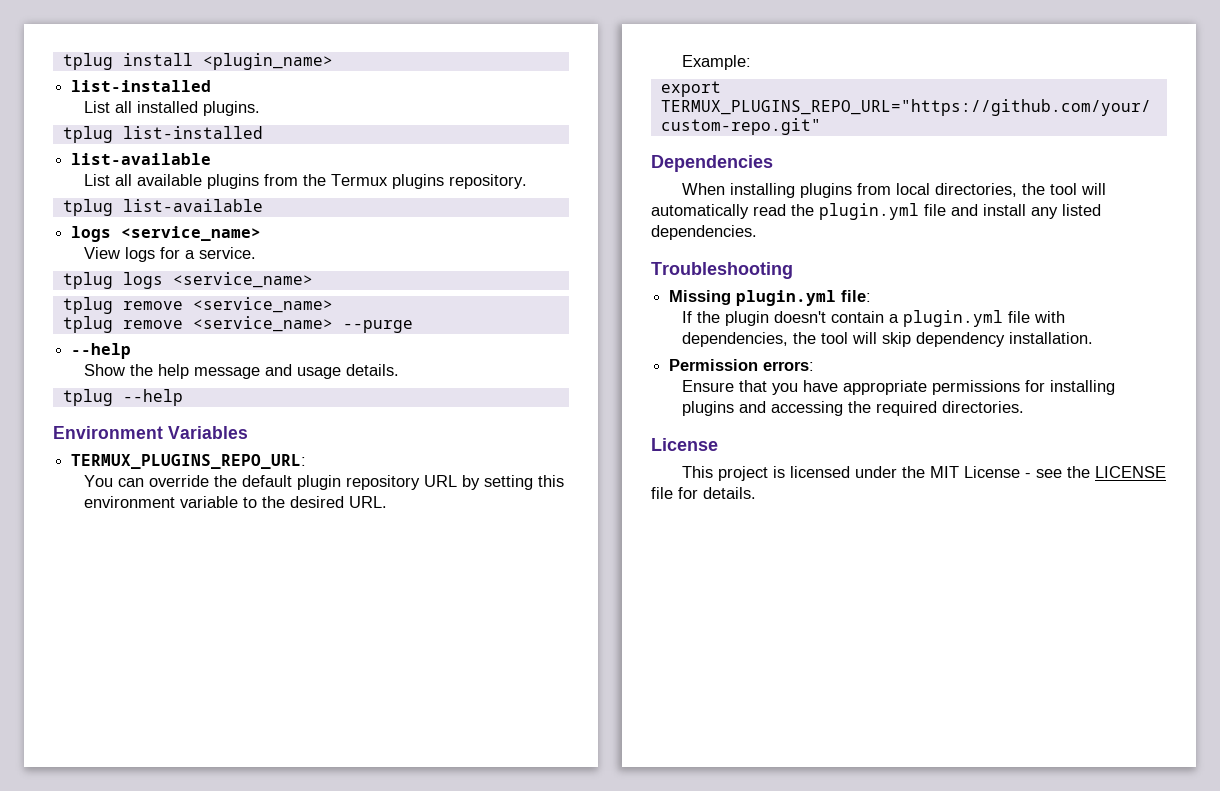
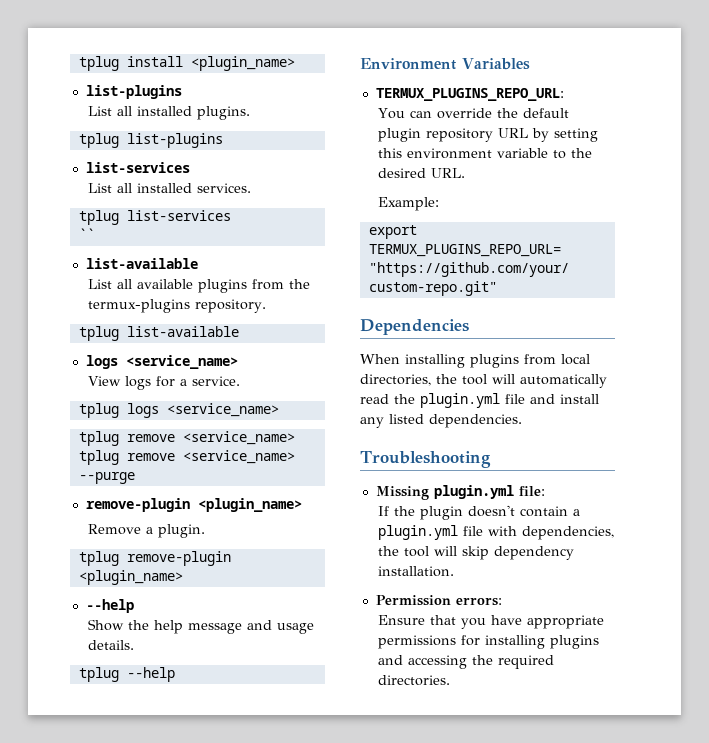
[71,80,212,92] list-installed -> [85,85,182,99] list-plugins
[122,126,263,139] list-installed -> [126,133,223,148] [85,162,190,173] [88,183,252,193] [78,210,231,225] [78,228,95,240] list-plugins // list-services // List all installed services. // tplug list-services // ``
[331,174,445,189] Termux plugins -> [88,299,191,313] termux-plugins
(413, 326) none -> [85,498,302,512] [88,524,206,538] [78,551,231,566] [78,570,183,585] // remove-plugin <plugin_name> // Remove a plugin. // tplug remove-plugin <plugin_name>
[651,438,718,451] [681,466,1166,481] [651,487,756,499] // License // This project is licensed under the MIT License - see the LICENSE file for details. -> (451, 680) none

